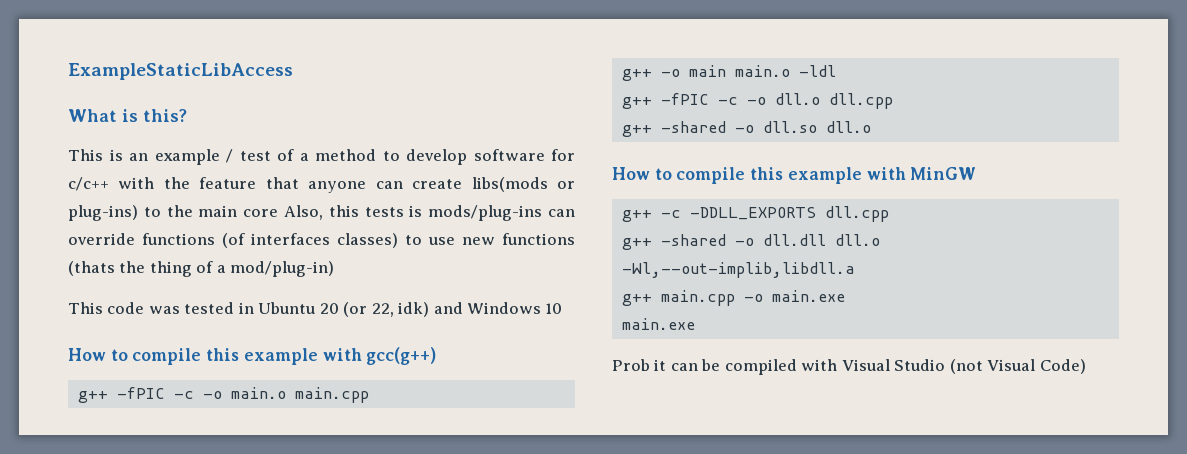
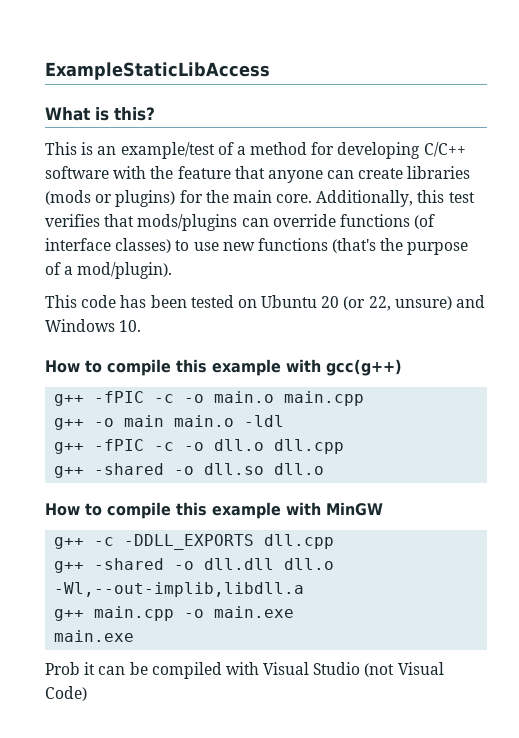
[154,149,575,165] [68,177,109,191] example / test of a method to develop software for c/c++ -> [120,142,466,159] [45,166,109,179] example/test of a method for developing C/C++ software
[471,177,576,192] [68,205,543,221] libs(mods or plug-ins) to the main core Also, this tests is mods/plug-ins -> [407,166,471,179] [45,190,475,207] [45,214,238,231] libraries (mods or plugins) for the main core. Additionally, this test verifies that mods/plugins
[251,233,330,245] interfaces -> [45,238,111,251] interface
[68,261,335,277] (thats the thing of a mod/plug-in) -> [332,238,469,255] [45,262,173,279] (that's the purpose of a mod/plugin).
[148,302,254,314] was tested in -> [120,295,257,308] has been tested on
[398,302,430,317] idk) -> [394,296,452,310] unsure)
[545,303,563,314] 10 -> [119,320,142,332] 10.

